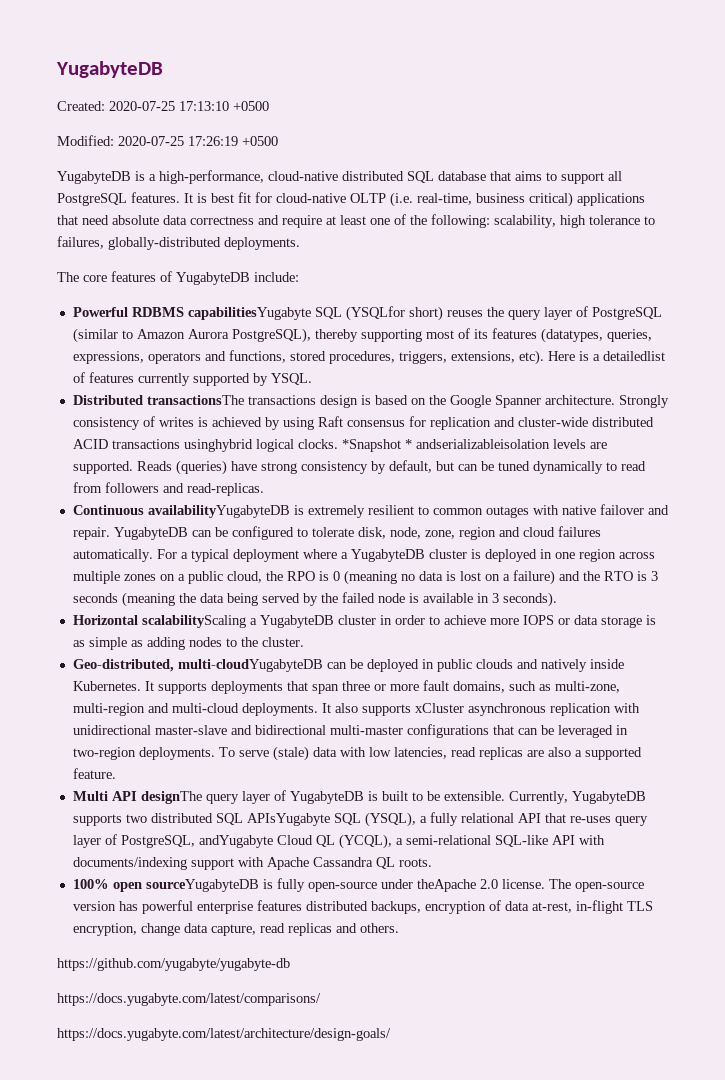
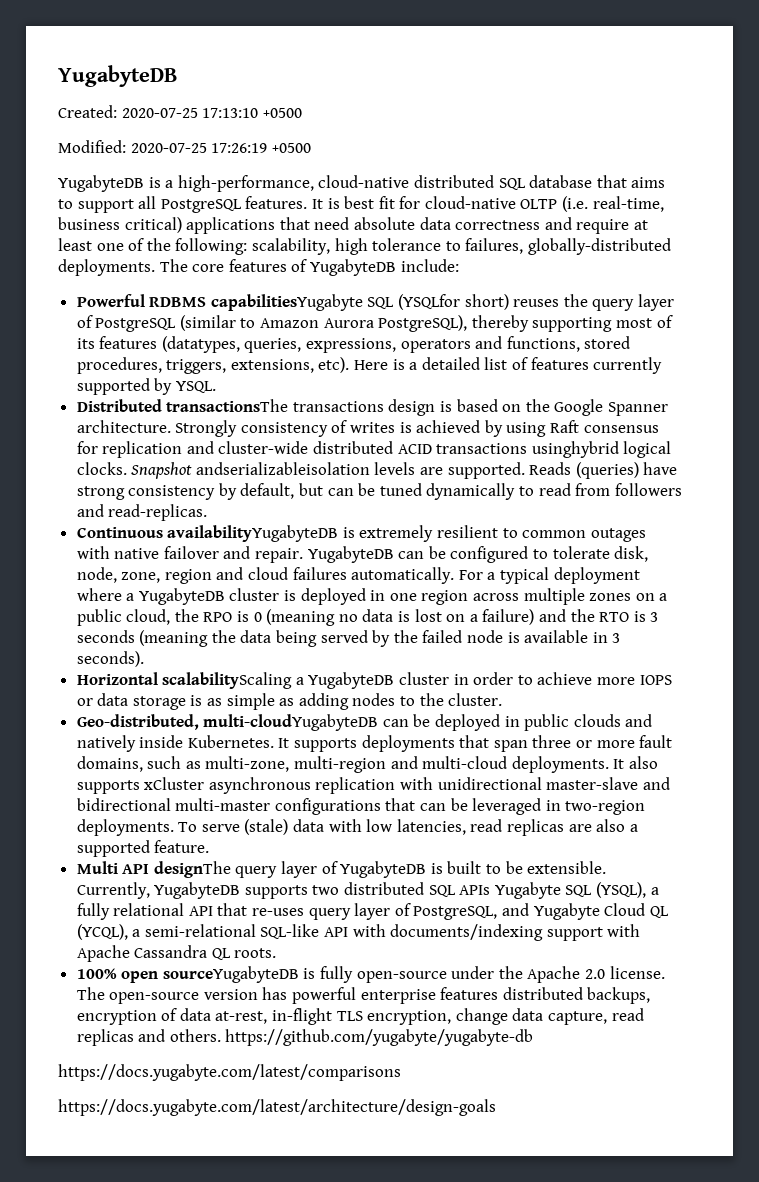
(300, 243) // -> (155, 267) none
[602,351,665,361] detailedlist -> [421,357,508,370] detailed list
[341,439,412,452] *Snapshot * -> [131,462,193,479] Snapshot
[246,813,330,826] APIsYugabyte -> [459,882,561,899] APIs Yugabyte
[198,835,273,848] andYugabyte -> [502,903,600,920] and Yugabyte
[416,879,476,892] theApache -> [498,966,581,983] the Apache
(399, 928) // -> (221, 1035) none
[57,993,321,1006] [57,1028,391,1041] https://docs.yugabyte.com/latest/comparisons/ // https://docs.yugabyte.com/latest/architecture/design-goals/ -> [58,1064,401,1081] [58,1099,496,1116] https://docs.yugabyte.com/latest/comparisons // https://docs.yugabyte.com/latest/architecture/design-goals

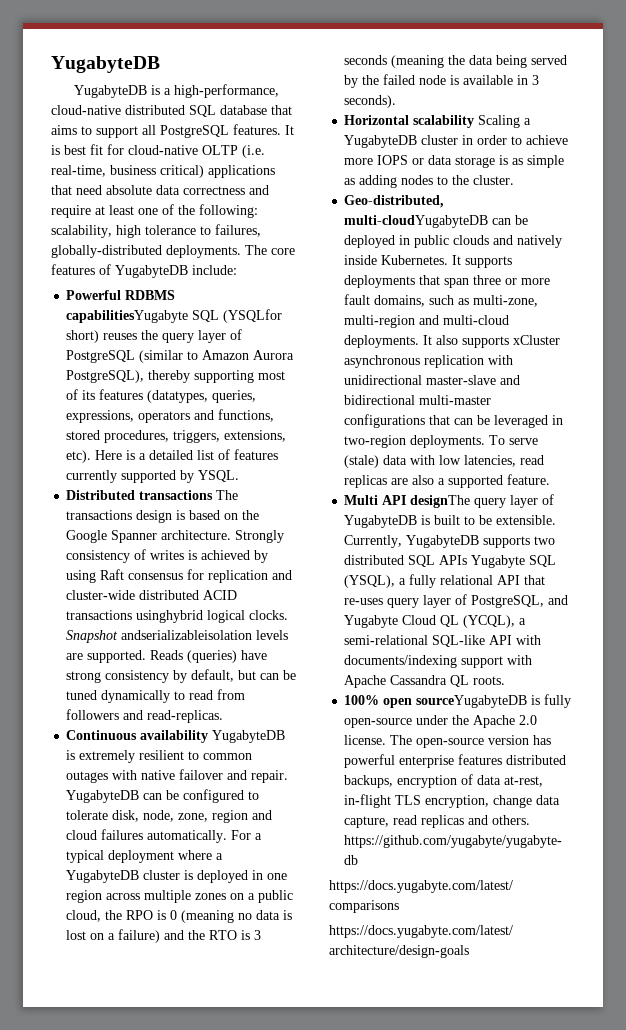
[58,65,178,87] [58,105,302,118] [58,140,311,153] YugabyteDB // Created: 2020-07-25 17:13:10 +0500 // Modified: 2020-07-25 17:26:19 +0500 -> [51,56,160,73] YugabyteDB
[166,399,289,412] transactionsThe -> [139,490,239,500] transactions The
[167,525,339,542] availabilityYugabyteDB -> [140,730,286,743] availability YugabyteDB
[162,672,293,689] scalabilityScaling -> [413,115,521,128] scalability Scaling

